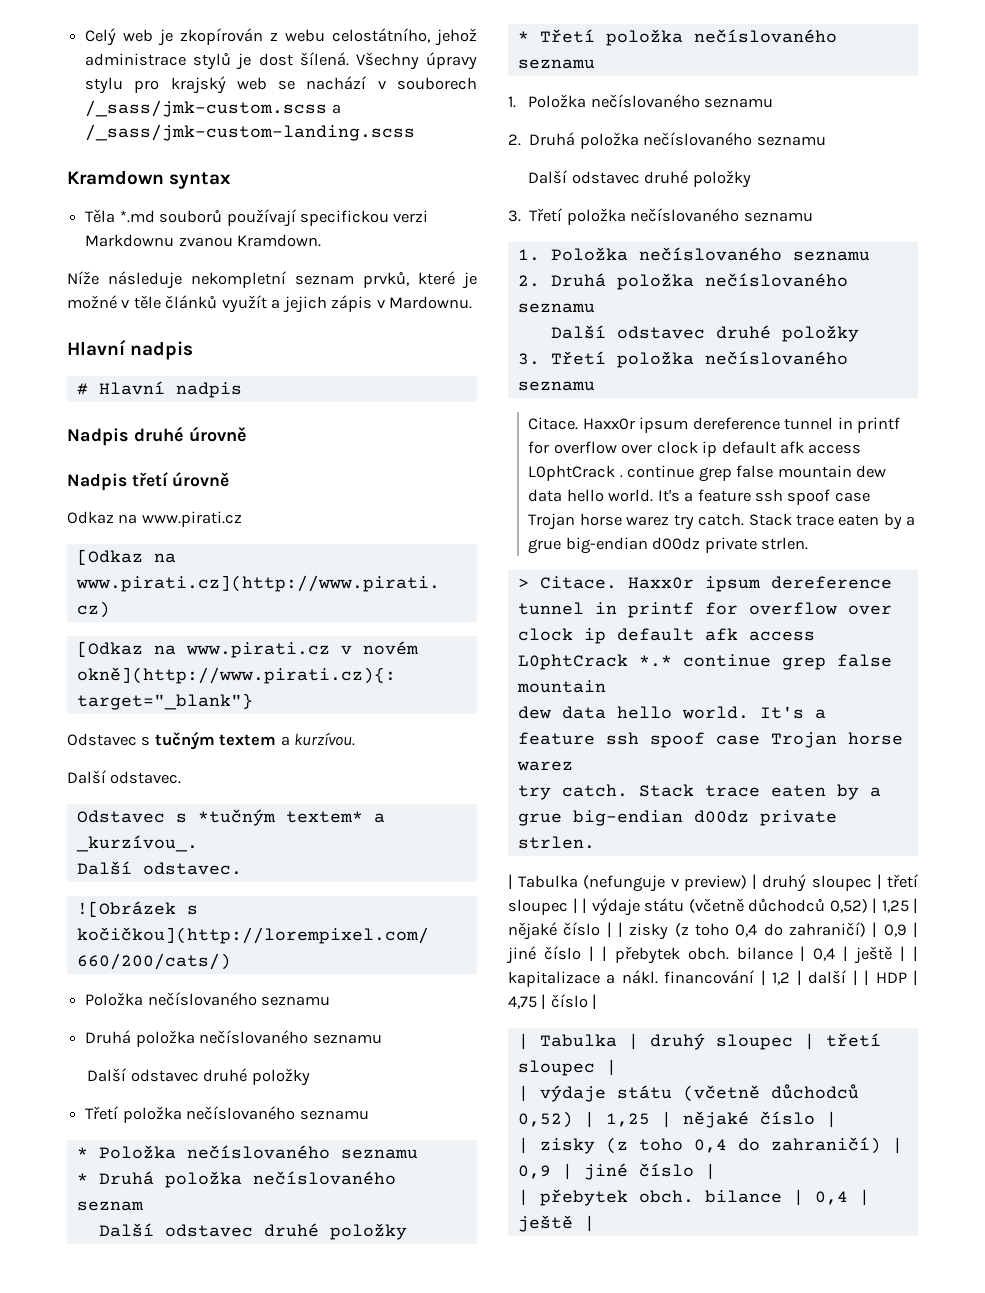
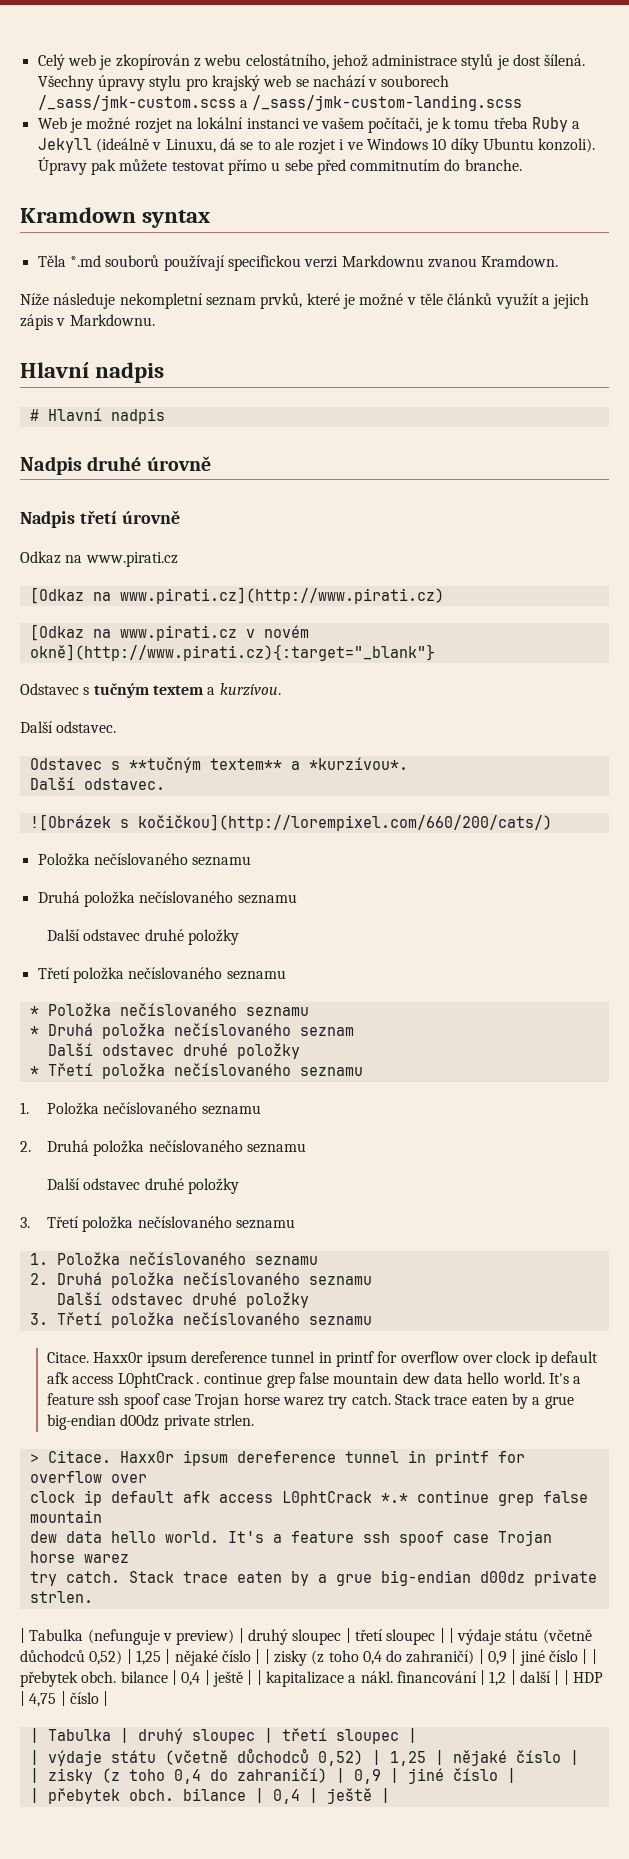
(416, 132) none -> [37,117,581,133] [37,138,596,154] [37,157,522,175] // Web je možné rozjet na lokální instanci ve vašem počítači, je k tomu třeba Ruby a Jekyll (ideálně v Linuxu, dá se to ale rozjet i ve Windows 10 díky Ubuntu konzoli). Úpravy pak můžete testovat přímo u sebe před commitnutím do branche.
[389,296,473,309] Mardownu. -> [69,314,155,326] Markdownu.
[197,809,385,826] [75,835,198,852] *tučným textem* a _kurzívou_. -> [128,757,408,773] **tučným textem** a *kurzívou*.

